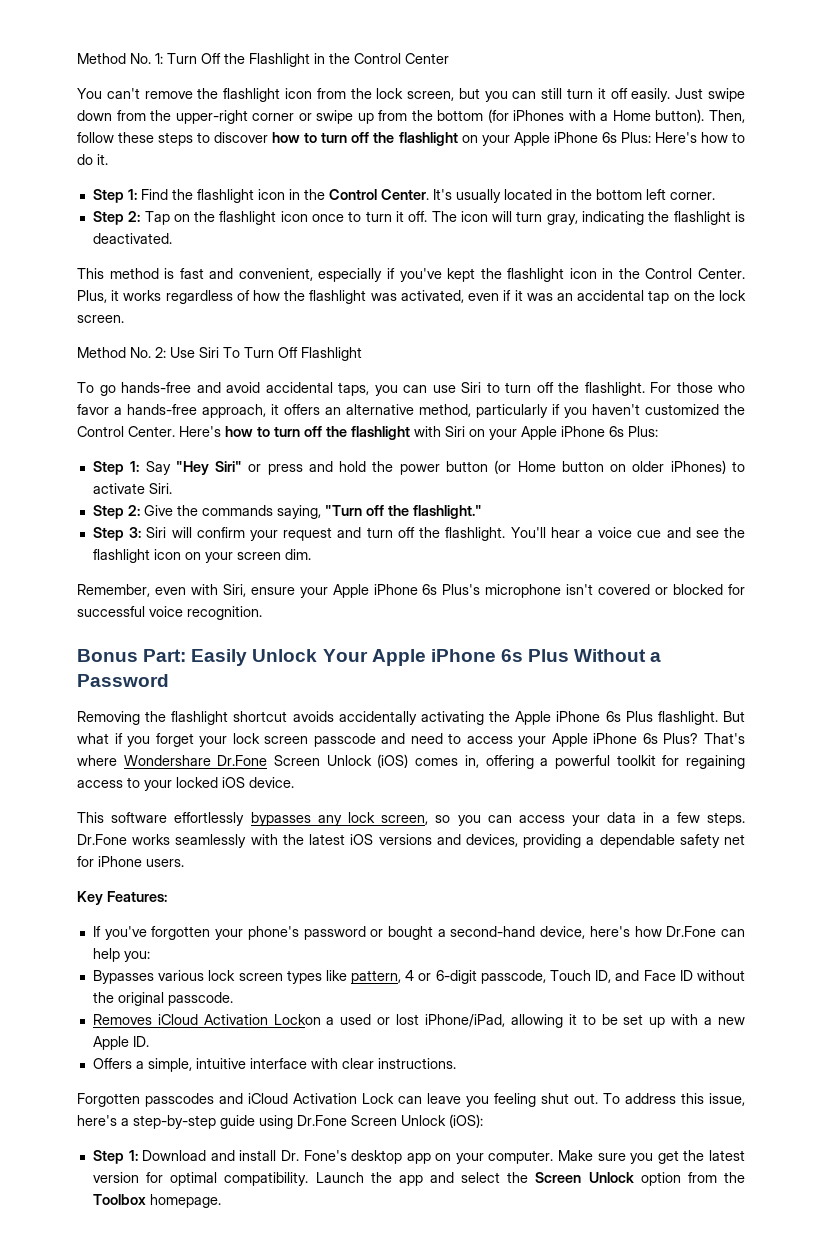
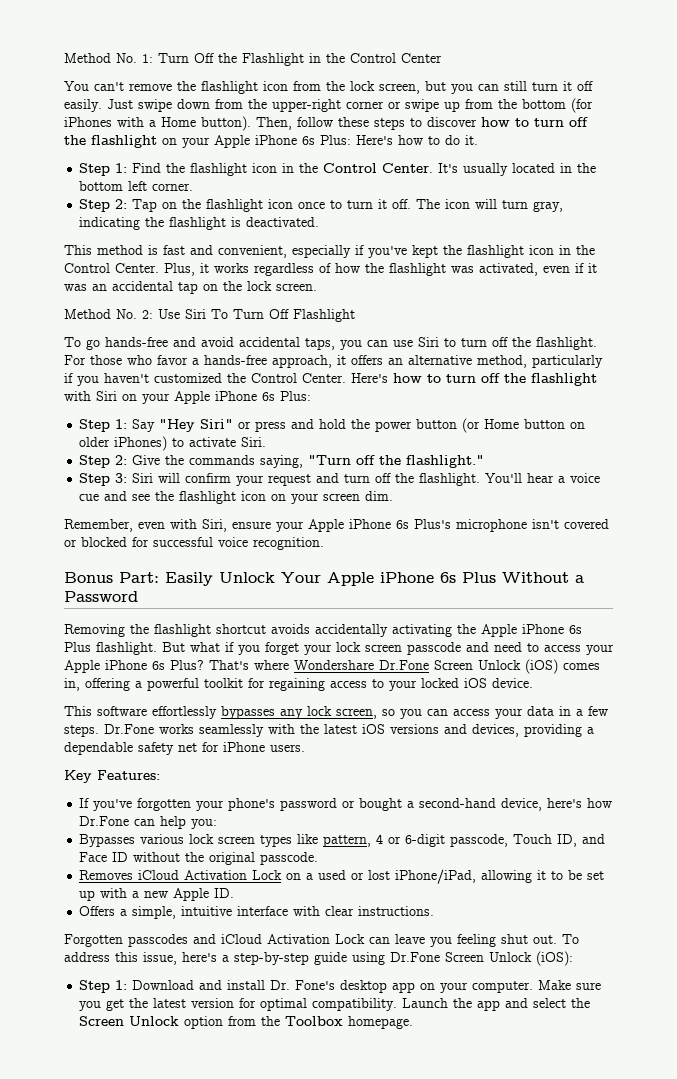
[273,1014,321,1025] Lockon -> [252,870,302,880] Lock on

